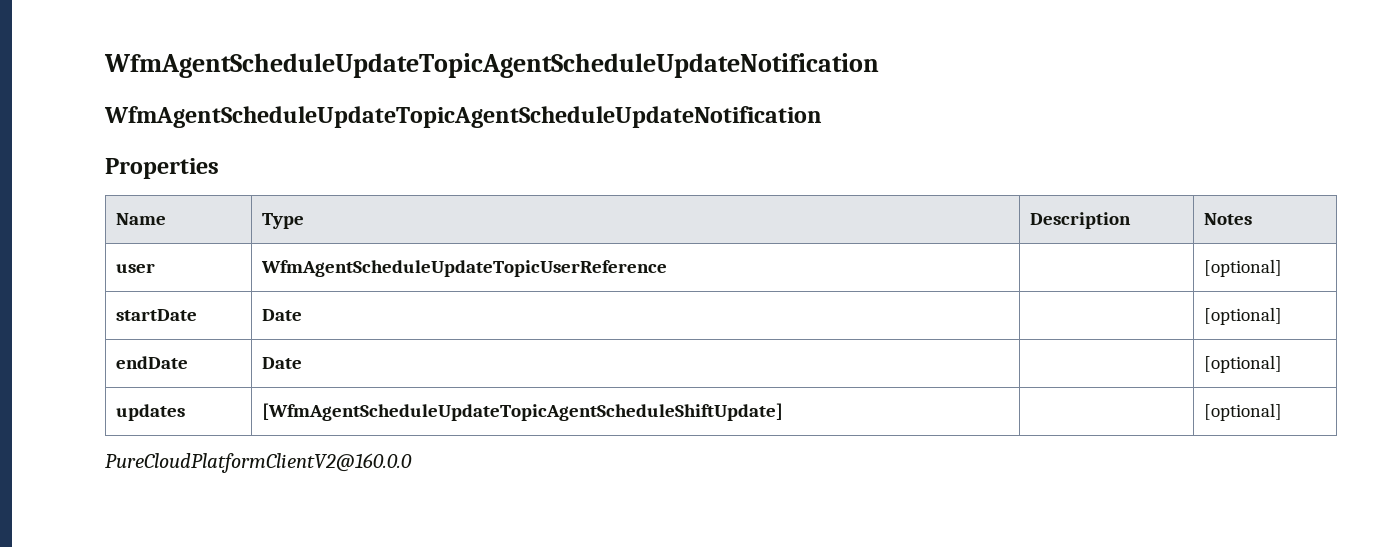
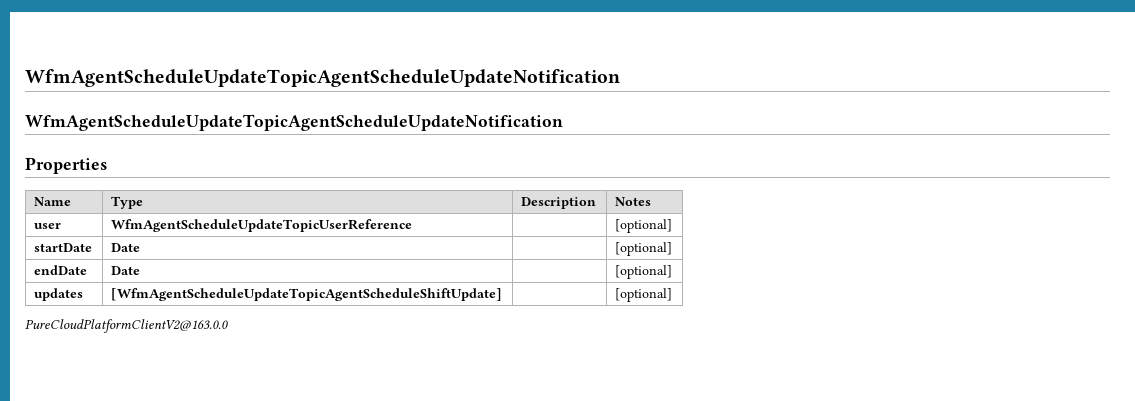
[105,453,412,473] PureCloudPlatformClientV2@160.0.0 -> [25,319,228,333] PureCloudPlatformClientV2@163.0.0

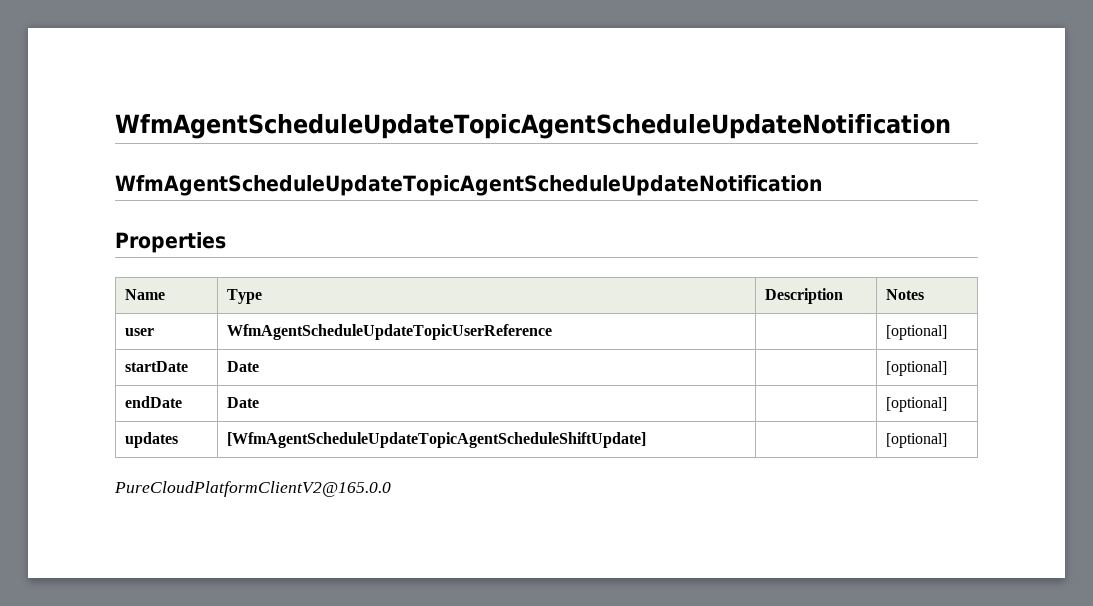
[25,319,228,333] PureCloudPlatformClientV2@163.0.0 -> [114,481,391,497] PureCloudPlatformClientV2@165.0.0

